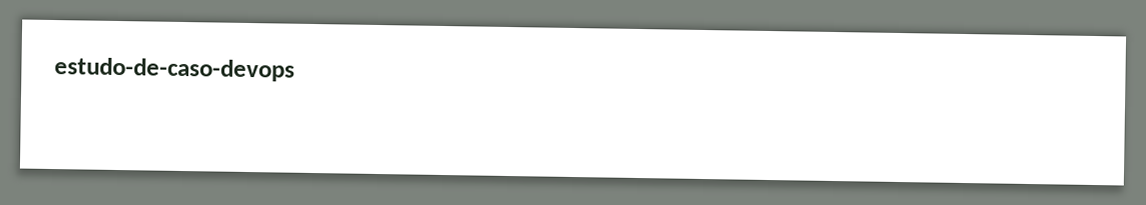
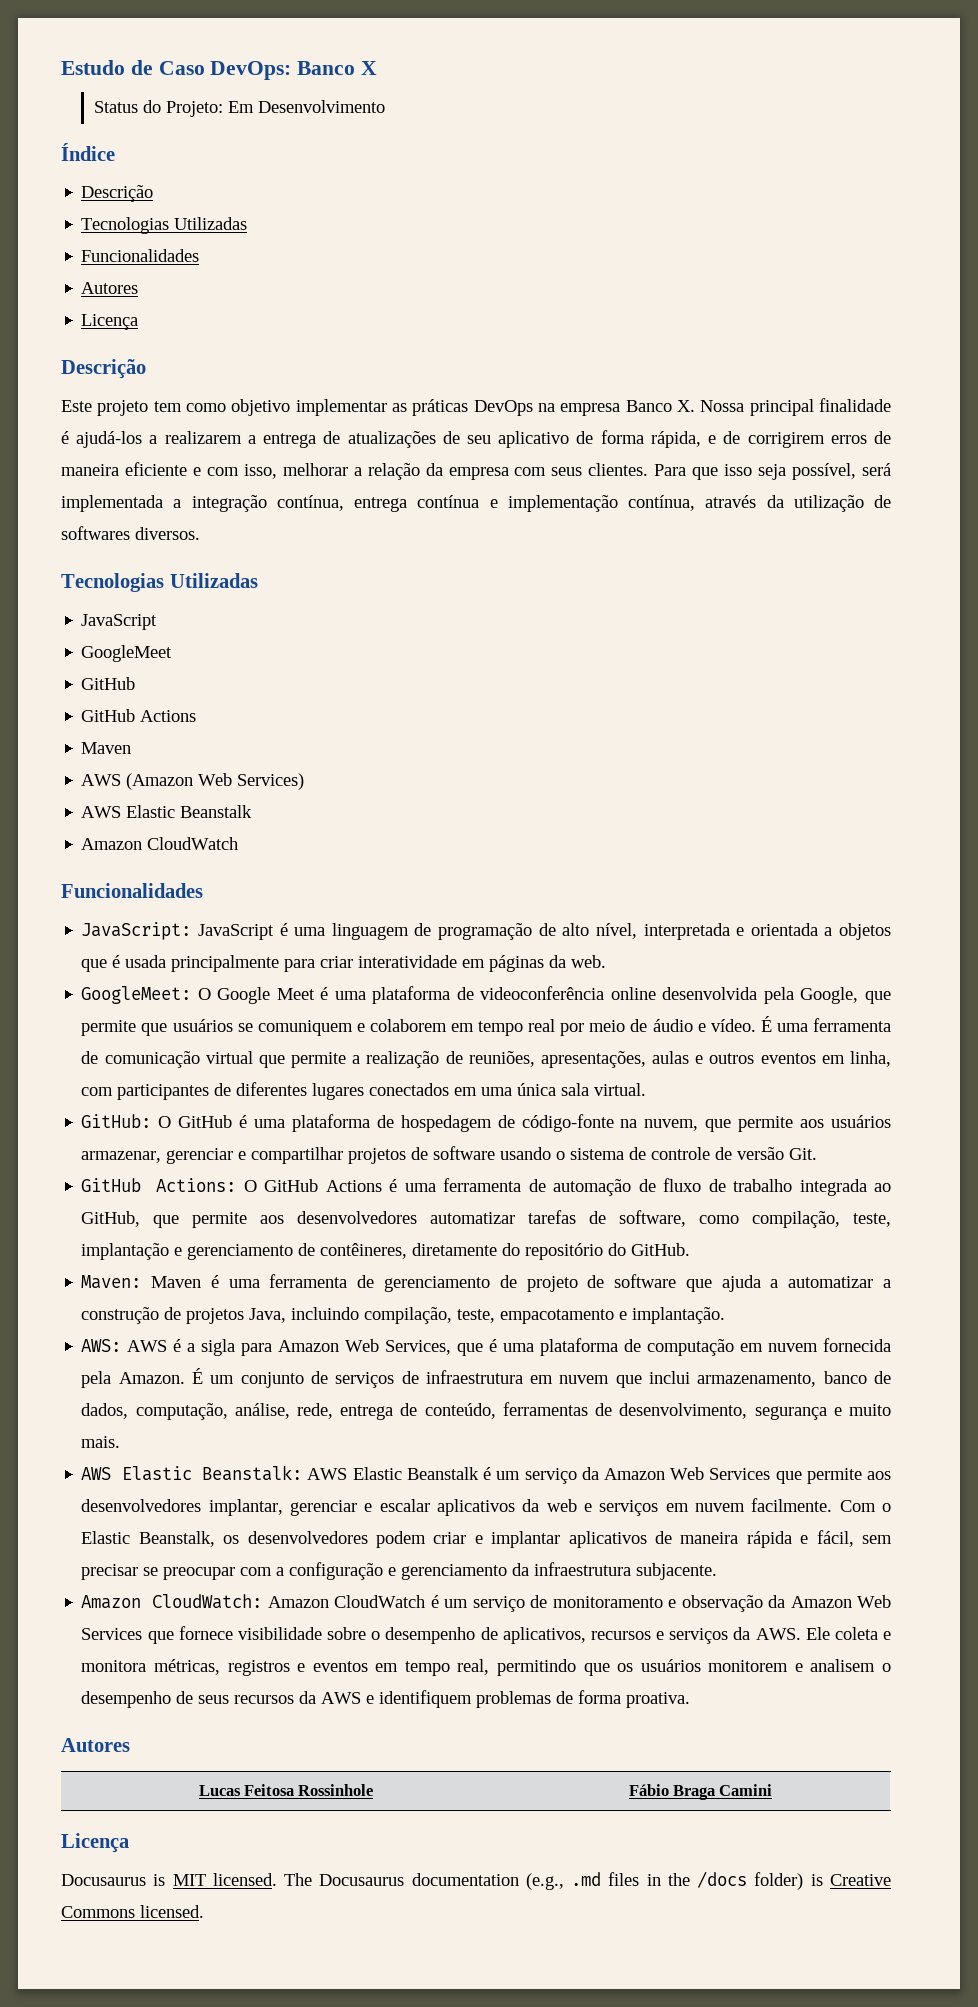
[54,57,295,82] estudo-de-caso-devops -> [61,60,378,80] [94,100,386,117] [61,143,115,161] [81,185,154,202] [81,217,248,234] [81,249,200,262] [81,282,139,294] [81,314,139,330] [61,359,146,379] [61,398,892,416] [61,430,891,448] [61,462,892,480] [61,495,891,512] [61,526,200,540] [61,573,258,592] [81,614,158,630] [81,645,173,662] [81,677,136,690] [81,709,197,722] [81,742,132,754] [81,773,305,790] [81,805,253,818] [81,837,239,850] [61,883,203,898] [81,922,891,940] [81,955,607,972] [81,986,891,1004] [81,1016,892,1036] [81,1051,891,1068] [81,1082,647,1100] [81,1114,891,1132] [81,1146,818,1164] [81,1178,891,1196] [81,1210,892,1228] [81,1243,691,1260] [81,1274,891,1292] [81,1307,726,1324] [81,1338,892,1356] [81,1368,891,1388] [81,1402,891,1420] [81,1436,121,1448] [81,1465,892,1484] [81,1498,891,1516] [81,1530,893,1548] [81,1562,718,1580] [81,1594,892,1612] [81,1626,891,1644] [81,1659,892,1676] [81,1690,691,1708] [61,1738,130,1752] [198,1784,374,1796] [628,1784,773,1800] [61,1833,129,1853] [61,1871,891,1890] [61,1905,204,1918] Estudo de Caso DevOps: Banco X // Status do Projeto: Em Desenvolvimento // Índice // Descrição // Tecnologias Utilizadas // Funcionalidades // Autores // Licença // Descrição // Este projeto tem como objetivo implementar as práticas DevOps na empresa Banco X. Nossa principal finalidade é ajudá-los a realizarem a entrega de atualizações de seu aplicativo de forma rápida, e de corrigirem erros de maneira eficiente e com isso, melhorar a relação da empresa com seus clientes. Para que isso seja possível, será implementada a integração contínua, entrega contínua e implementação contínua, através da utilização de softwares diversos. // Tecnologias Utilizadas // JavaScript // GoogleMeet // GitHub // GitHub Actions // Maven // AWS (Amazon Web Services) // AWS Elastic Beanstalk // Amazon CloudWatch // Funcionalidades // JavaScript: JavaScript é uma linguagem de programação de alto nível, interpretada e orientada a objetos que é usada principalmente para criar interatividade em páginas da web. // GoogleMeet: O Google Meet é uma plataforma de videoconferência online desenvolvida pela Google, que permite que usuários se comuniquem e colaborem em tempo real por meio de áudio e vídeo. É uma ferramenta de comunicação virtual que permite a realização de reuniões, apresentações, aulas e outros eventos em linha, com participantes de diferentes lugares conectados em uma única sala virtual. // GitHub: O GitHub é uma plataforma de hospedagem de código-fonte na nuvem, que permite aos usuários armazenar, gerenciar e compartilhar projetos de software usando o sistema de controle de versão Git. // GitHub Actions: O GitHub Actions é uma ferramenta de automação de fluxo de trabalho integrada ao GitHub, que permite aos desenvolvedores automatizar tarefas de software, como compilação, teste, implantação e gerenciamento de contêineres, diretamente do repositório do GitHub. // Maven: Maven é uma ferramenta de gerenciamento de projeto de software que ajuda a automatizar a construção de projetos Java, incluindo compilação, teste, empacotamento e implantação. // AWS: AWS é a sigla para Amazon Web Services, que é uma plataforma de computação em nuvem fornecida pela Amazon. É um conjunto de serviços de infraestrutura em nuvem que inclui armazenamento, banco de dados, computação, análise, rede, entrega de conteúdo, ferramentas de desenvolvimento, segurança e muito mais. // AWS Elastic Beanstalk: AWS Elastic Beanstalk é um serviço da Amazon Web Services que permite aos desenvolvedores implantar, gerenciar e escalar aplicativos da web e serviços em nuvem facilmente. Com o Elastic Beanstalk, os desenvolvedores podem criar e implantar aplicativos de maneira rápida e fácil, sem precisar se preocupar com a configuração e gerenciamento da infraestrutura subjacente. // Amazon CloudWatch: Amazon CloudWatch é um serviço de monitoramento e observação da Amazon Web Services que fornece visibilidade sobre o desempenho de aplicativos, recursos e serviços da AWS. Ele coleta e monitora métricas, registros e eventos em tempo real, permitindo que os usuários monitorem e analisem o desempenho de seus recursos da AWS e identifiquem problemas de forma proativa. // Autores // Lucas Feitosa Rossinhole | Fábio Braga Camini // Licença // Docusaurus is MIT licensed. The Docusaurus documentation (e.g., .md files in the /docs folder) is Creative Commons licensed.

